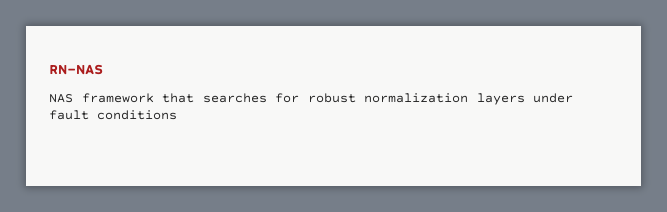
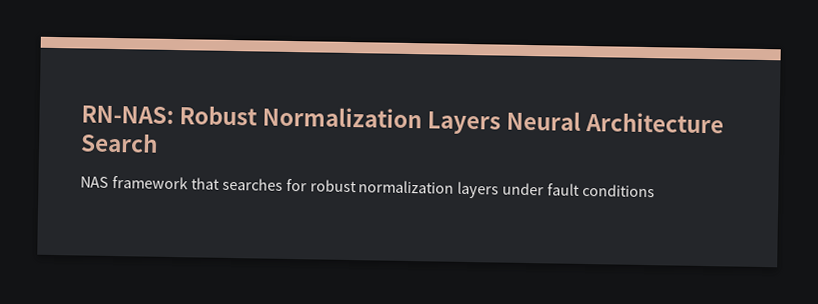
[49,64,103,75] RN-NAS -> [81,105,725,135] [80,132,158,153] RN-NAS: Robust Normalization Layers Neural Architecture Search

